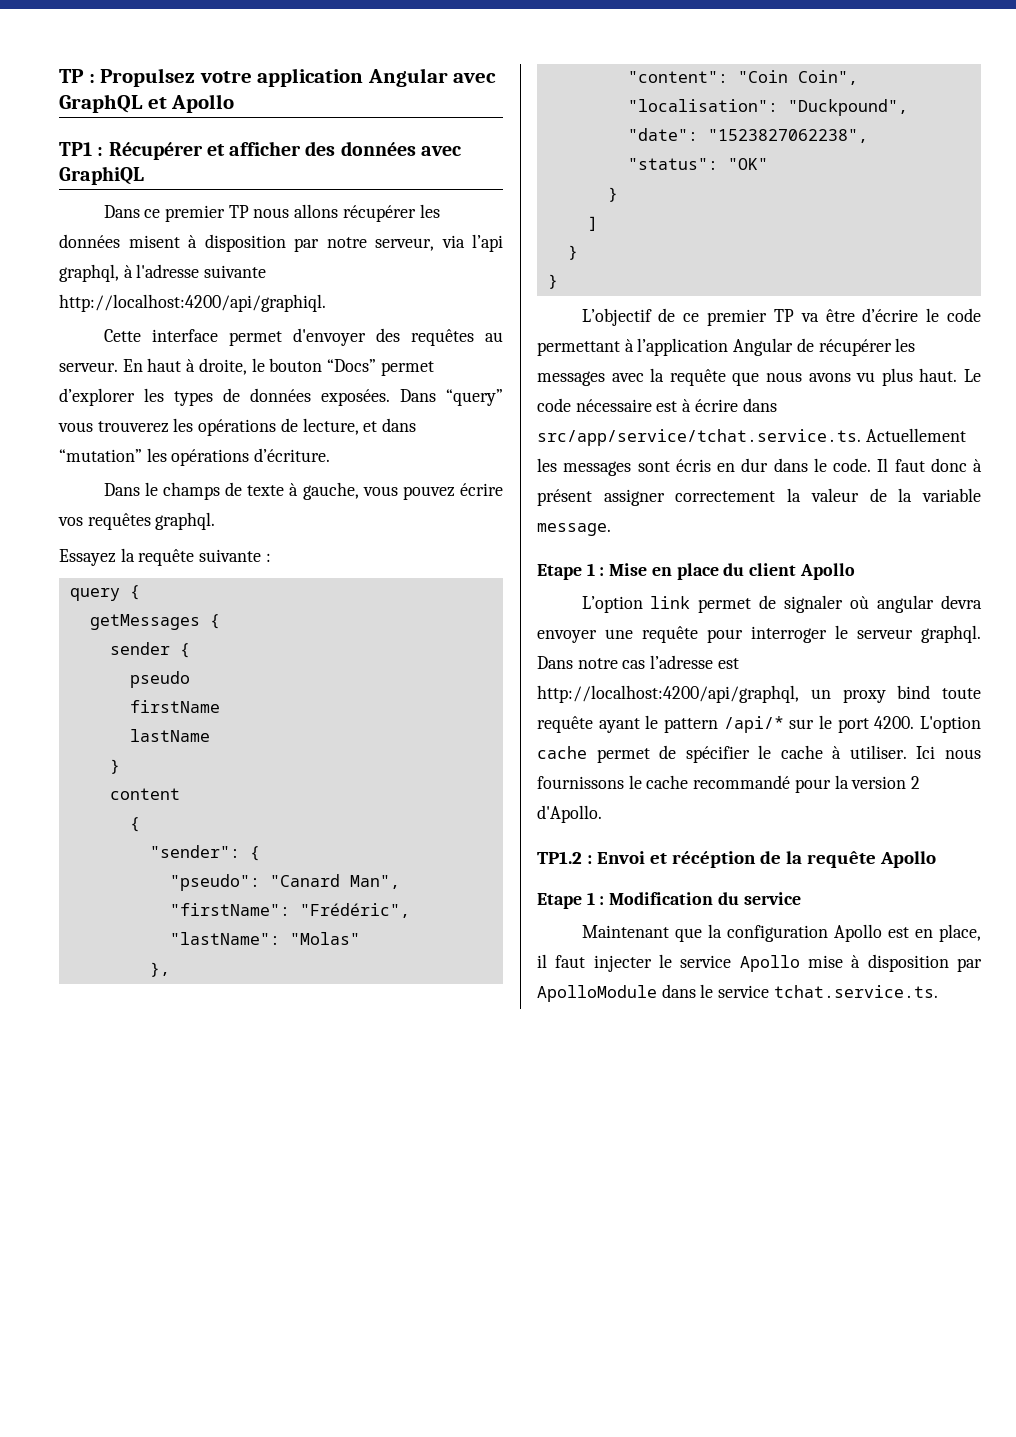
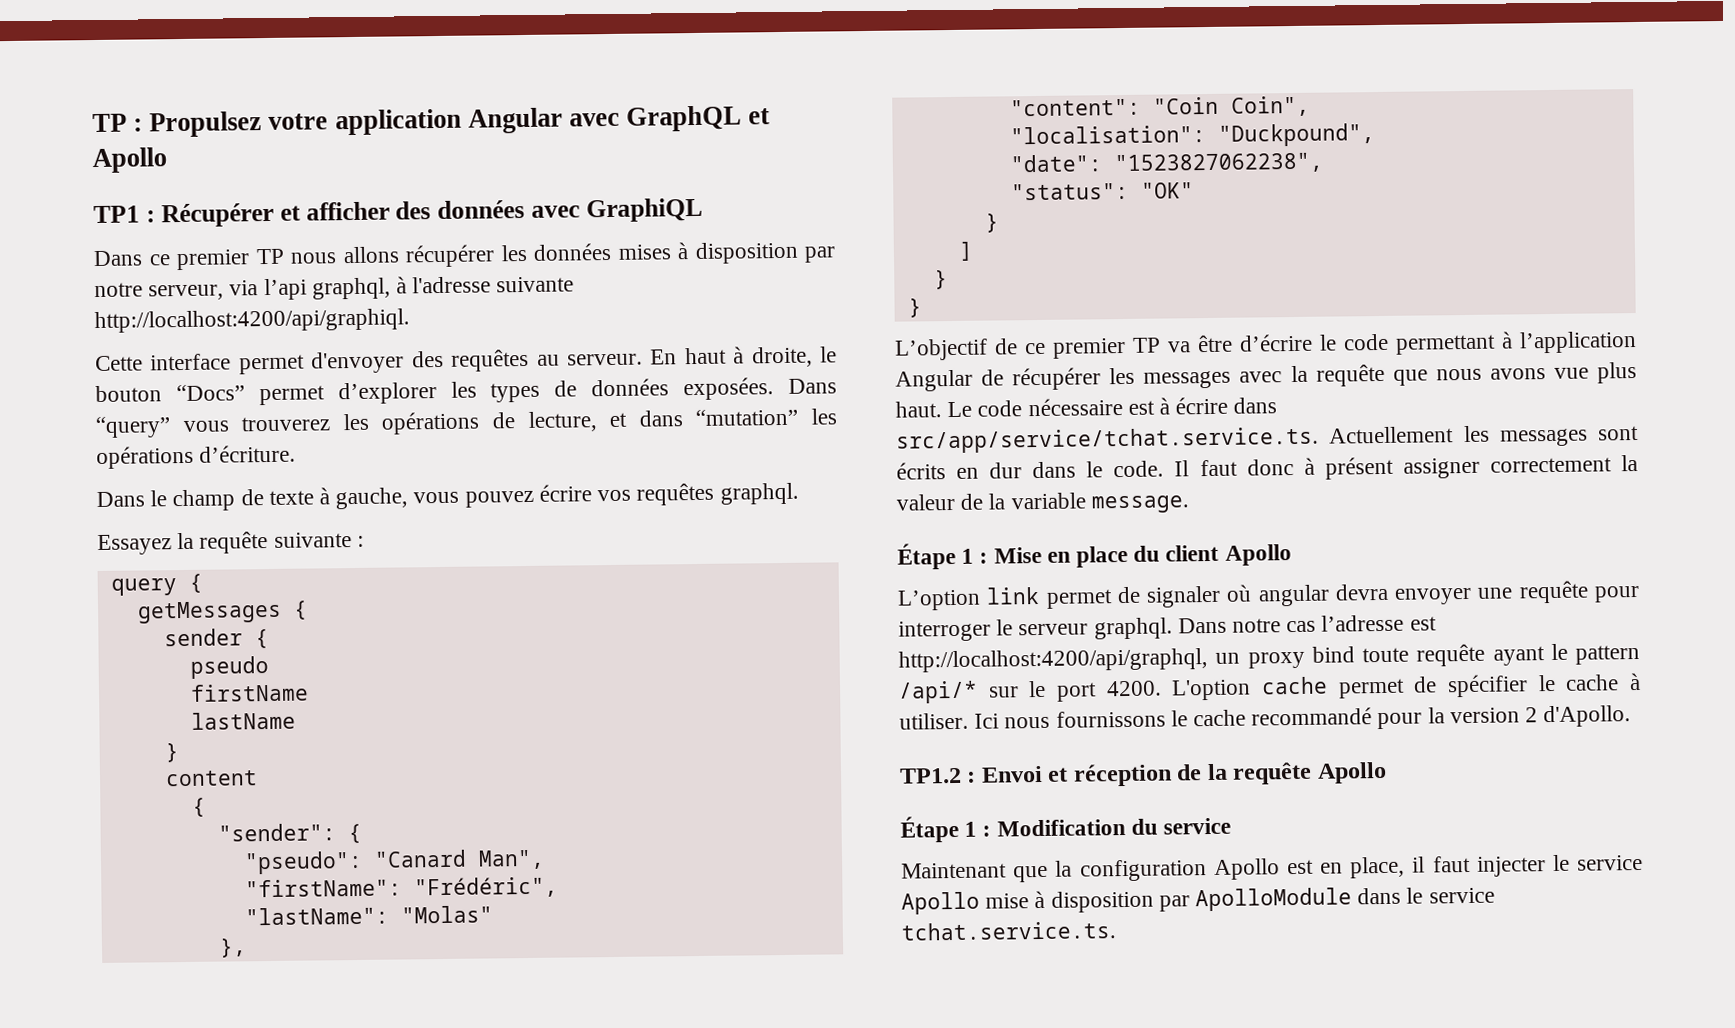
[128,235,180,248] misent -> [617,244,672,260] mises
[162,482,220,500] champs -> [172,489,236,512] champ
[856,372,876,382] vu -> [1553,367,1589,379] vue
[675,459,711,472] écris -> [896,462,946,480] écrits
[537,564,582,580] Etape -> [897,542,956,570] Étape
[671,851,756,868] récéption -> [1072,763,1172,787] réception
[537,893,582,909] Etape -> [900,815,959,843] Étape

